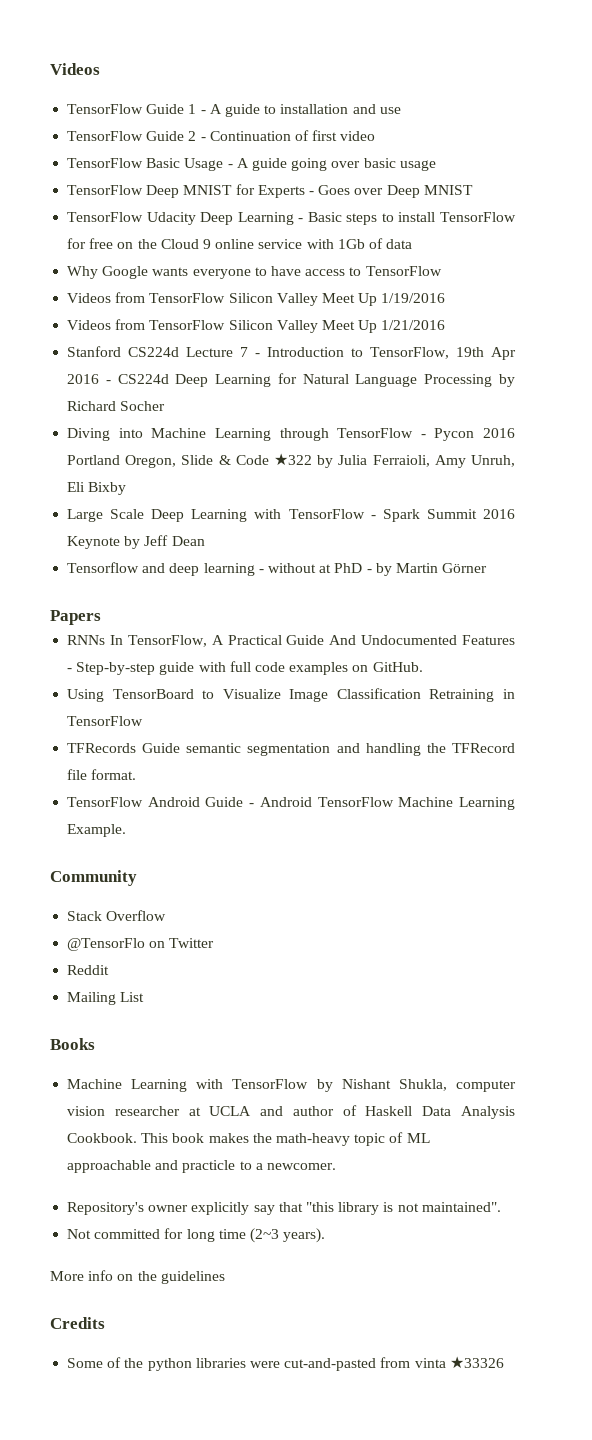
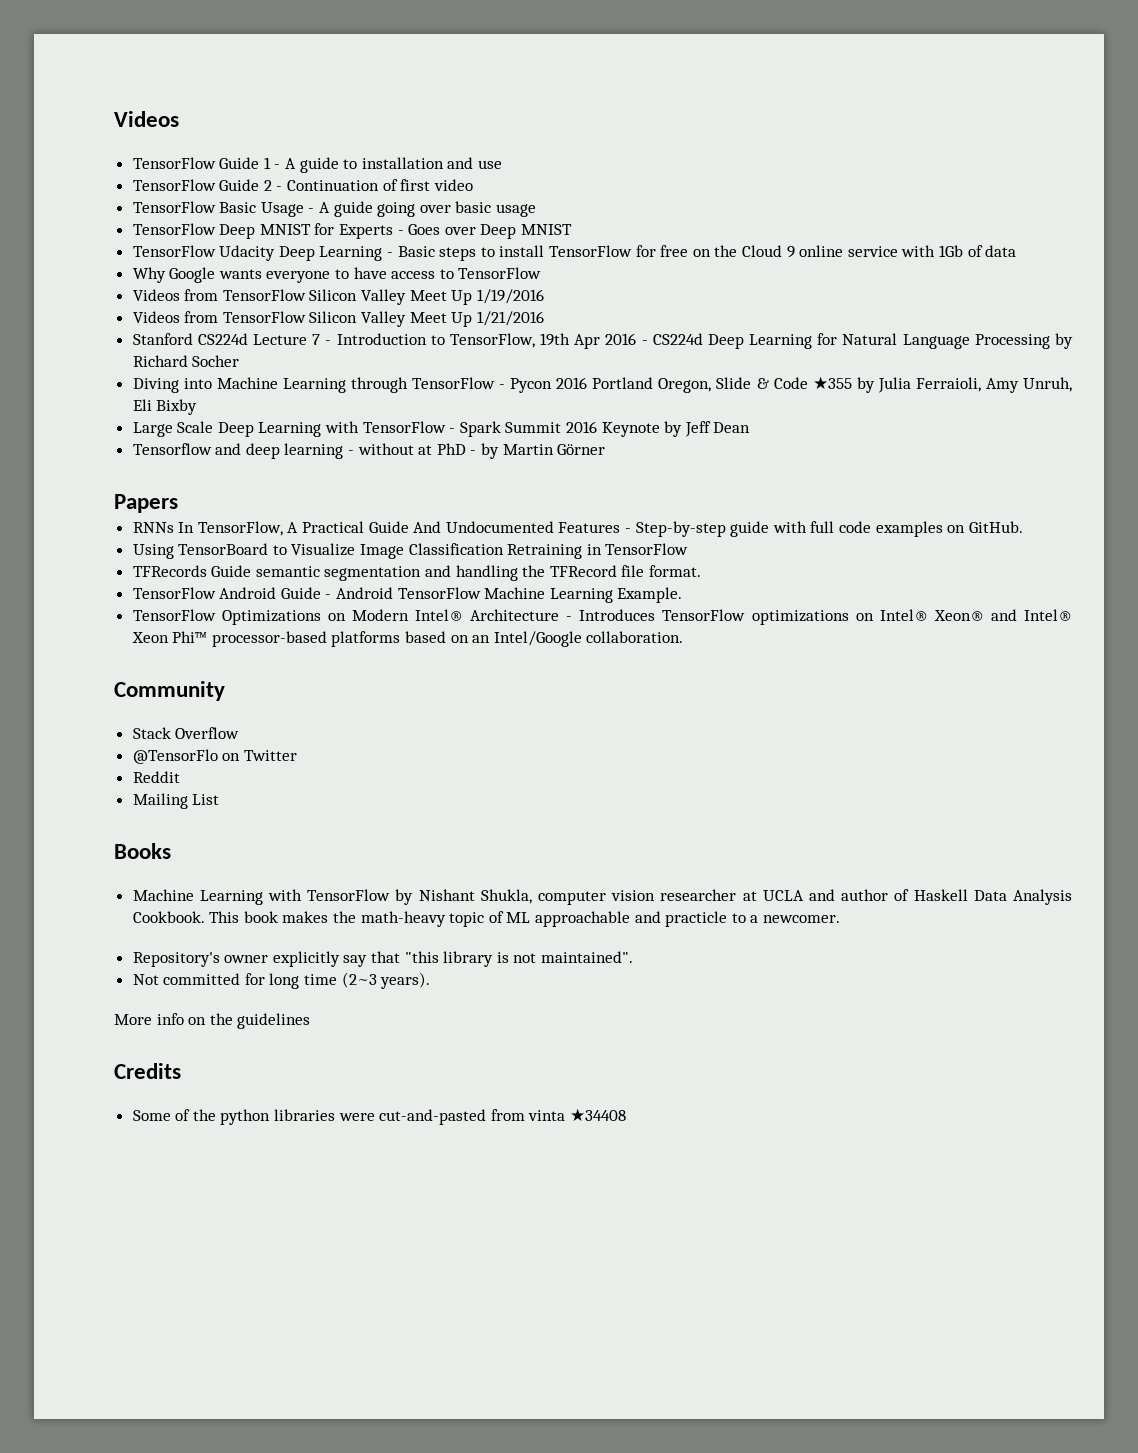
[274,453,313,466] ★322 -> [812,376,852,390] ★355
(127, 830) none -> [132,609,1072,625] [131,631,684,647] // TensorFlow Optimizations on Modern Intel® Architecture - Introduces TensorFlow optimizations on Intel® Xeon® and Intel® Xeon Phi™ processor-based platforms based on an Intel/Google collaboration.
[449,1356,504,1369] ★33326 -> [570,1108,627,1122] ★34408

